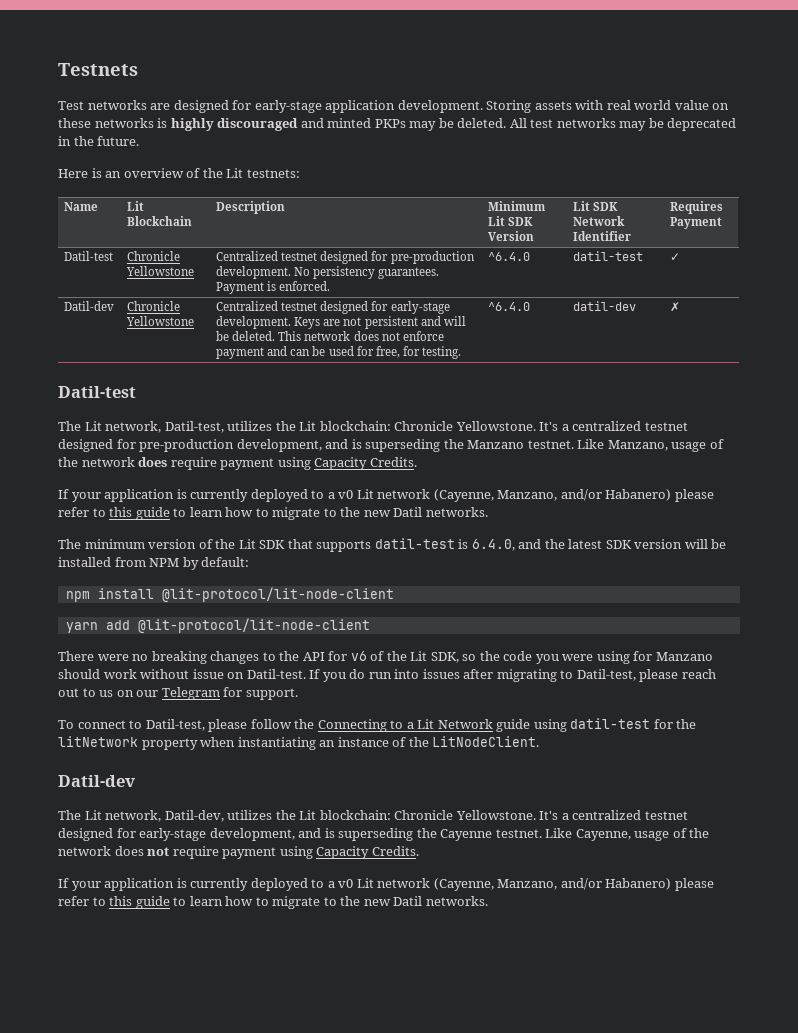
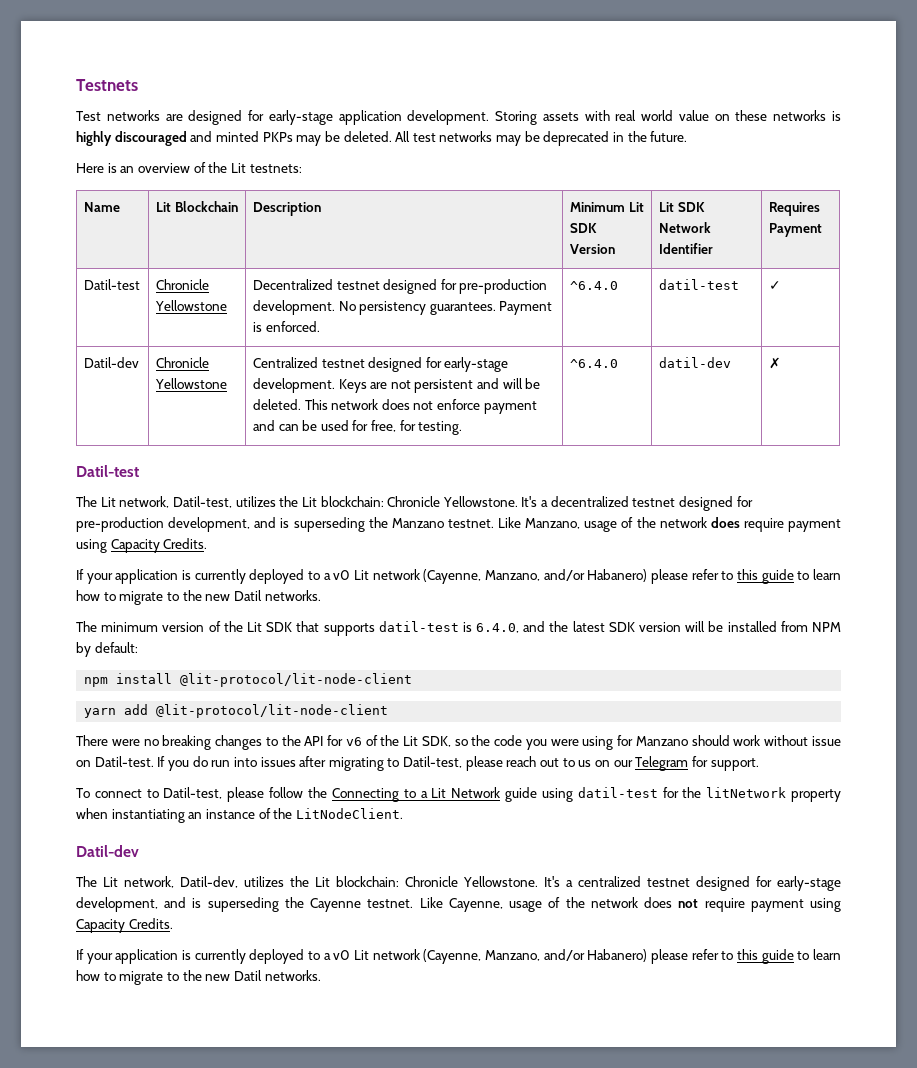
[216,251,279,261] Centralized -> [252,279,333,290] Decentralized
[572,421,642,431] centralized -> [550,496,629,507] decentralized

